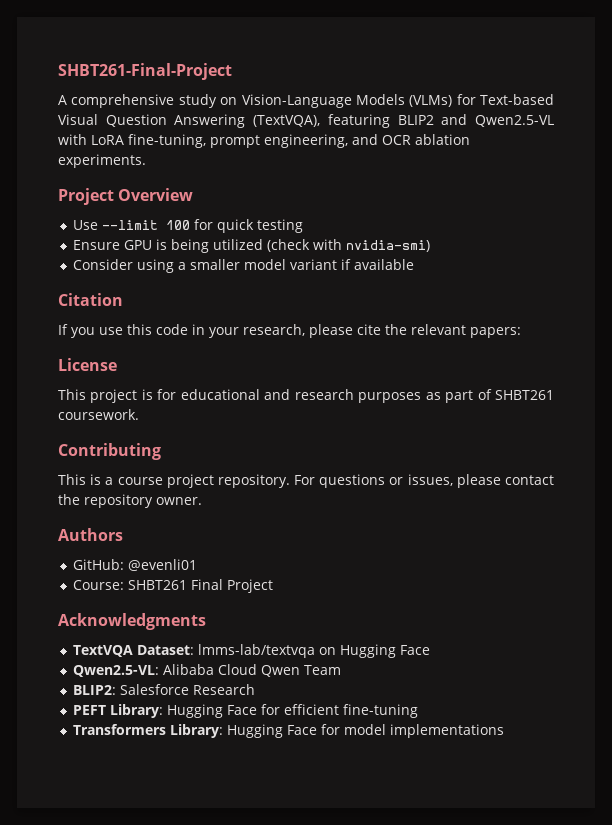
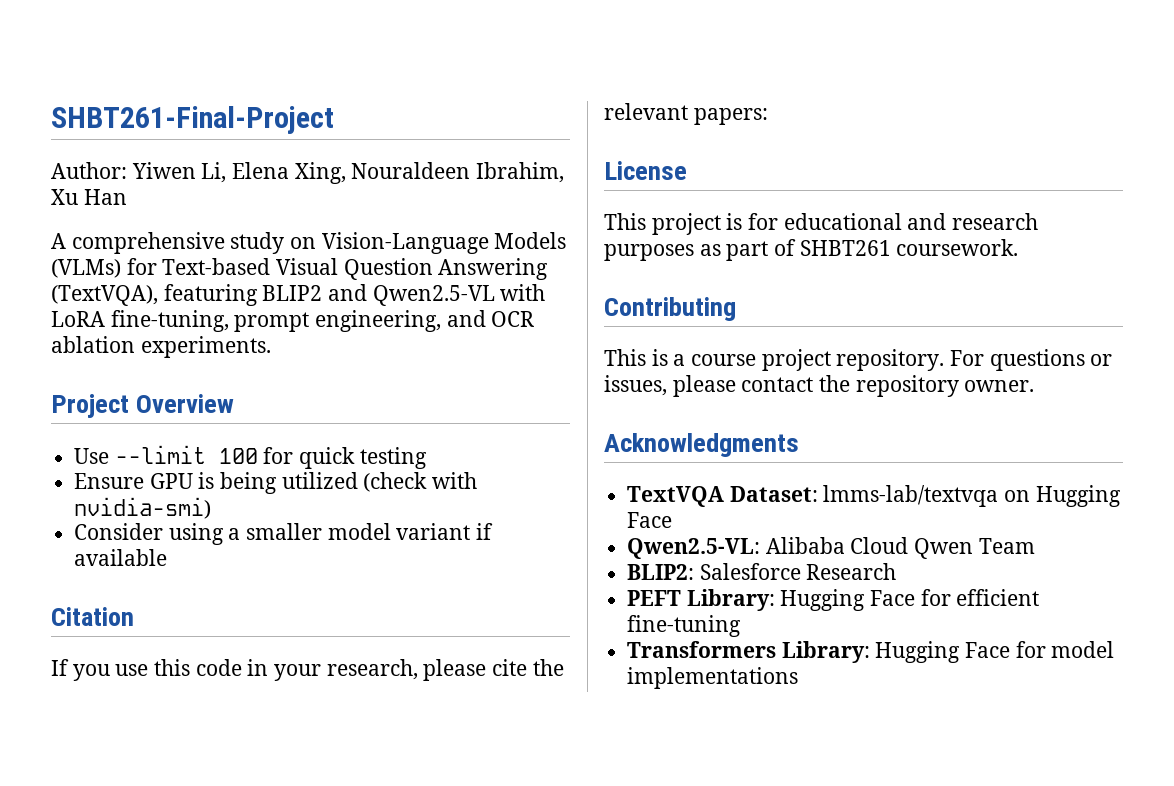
(232, 71) none -> [51,162,565,184] [51,189,127,205] // Author: Yiwen Li, Elena Xing, Nouraldeen Ibrahim, Xu Han
[58,528,123,541] [73,559,198,571] [73,579,274,593] // Authors // GitHub: @evenli01 // Course: SHBT261 Final Project -> (1035, 386) none

